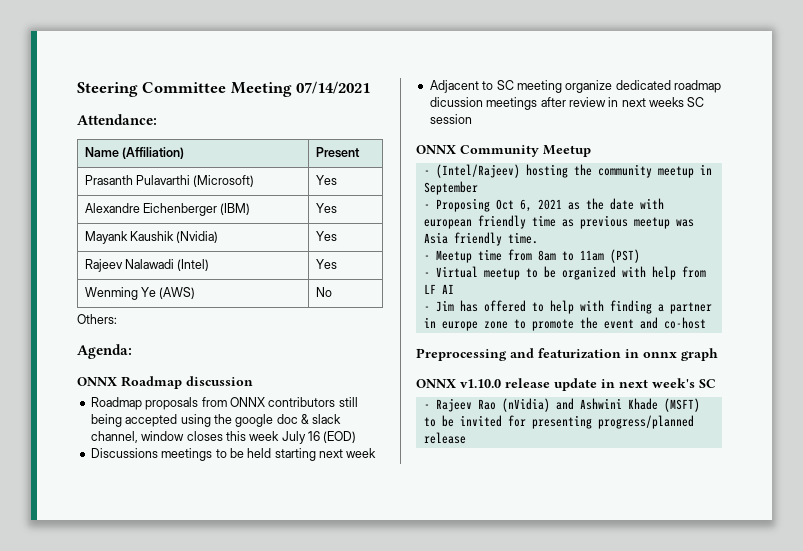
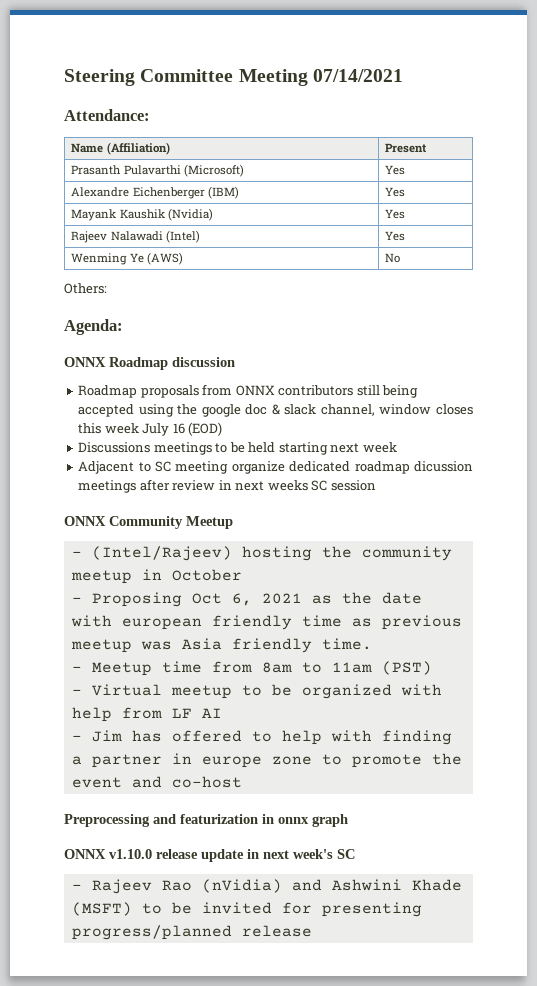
[423,181,478,195] September -> [171,569,242,581] October

